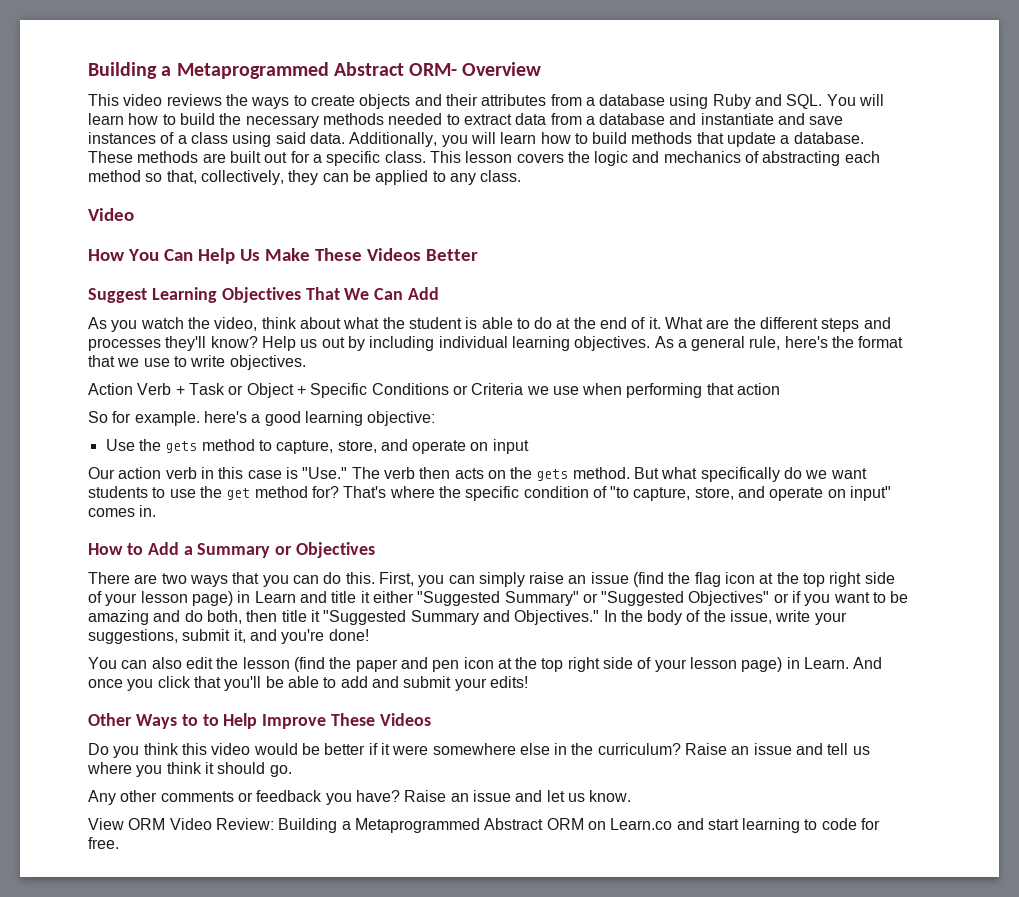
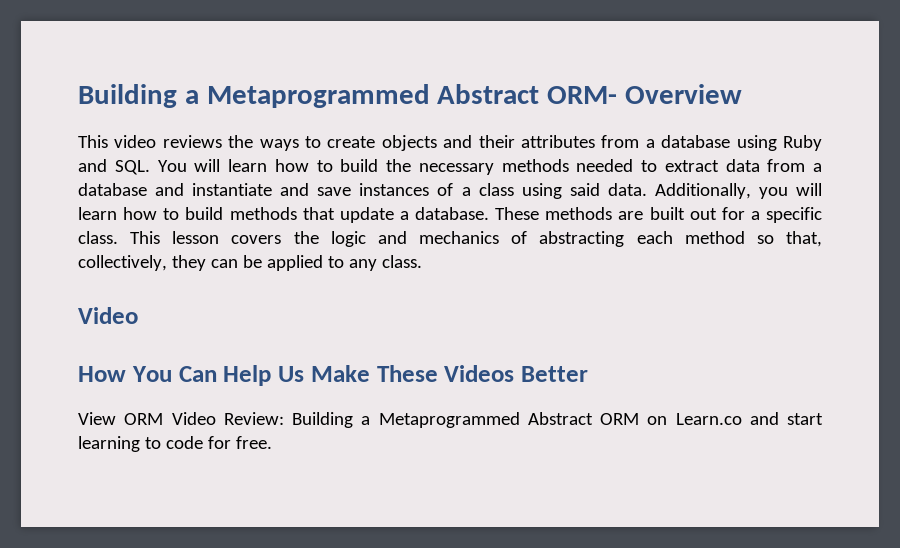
[88,287,440,303] [88,317,891,332] [88,336,904,351] [88,355,306,370] [88,383,781,398] [88,411,436,426] [105,439,529,454] [88,467,867,482] [88,486,892,501] [88,505,157,517] [88,542,376,558] [88,572,895,587] [88,591,909,606] [88,610,847,625] [88,629,369,644] [88,657,883,672] [88,676,528,691] [88,713,432,729] [88,743,870,758] [87,762,292,777] [88,790,632,805] // Suggest Learning Objectives That We Can Add // As you watch the video, think about what the student is able to do at the end of it. What are the different steps and processes they'll know? Help us out by including individual learning objectives. As a general rule, here's the format that we use to write objectives. // Action Verb + Task or Object + Specific Conditions or Criteria we use when performing that action // So for example. here's a good learning objective: // Use the gets method to capture, store, and operate on input // Our action verb in this case is "Use." The verb then acts on the gets method. But what specifically do we want students to use the get method for? That's where the specific condition of "to capture, store, and operate on input" comes in. // How to Add a Summary or Objectives // There are two ways that you can do this. First, you can simply raise an issue (find the flag icon at the top right side of your lesson page) in Learn and title it either "Suggested Summary" or "Suggested Objectives" or if you want to be amazing and do both, then title it "Suggested Summary and Objectives." In the body of the issue, write your suggestions, submit it, and you're done! // You can also edit the lesson (find the paper and pen icon at the top right side of your lesson page) in Learn. And once you click that you'll be able to add and submit your edits! // Other Ways to to Help Improve These Videos // Do you think this video would be better if it were somewhere else in the curriculum? Raise an issue and tell us where you think it should go. // Any other comments or feedback you have? Raise an issue and let us know. -> (588, 374) none

